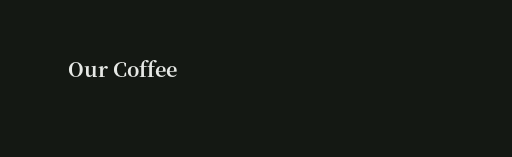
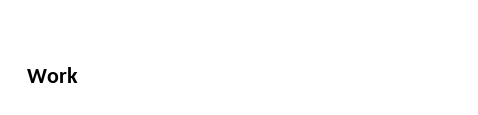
[68,60,178,77] Our Coffee -> [27,67,78,83] Work

